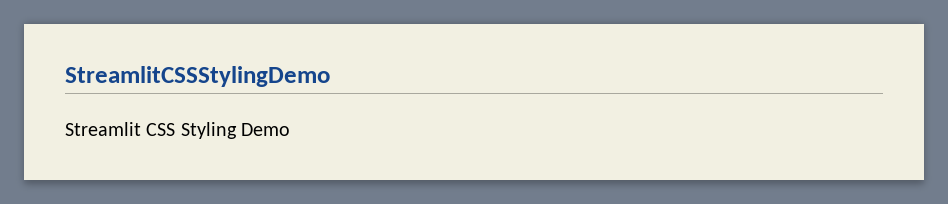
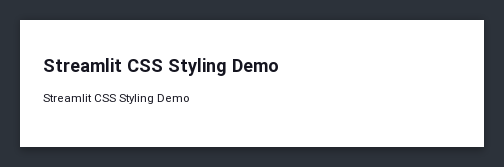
[65,66,330,87] StreamlitCSSStylingDemo -> [43,58,279,76] Streamlit CSS Styling Demo

